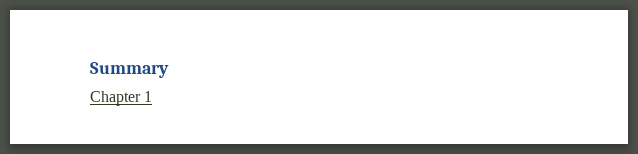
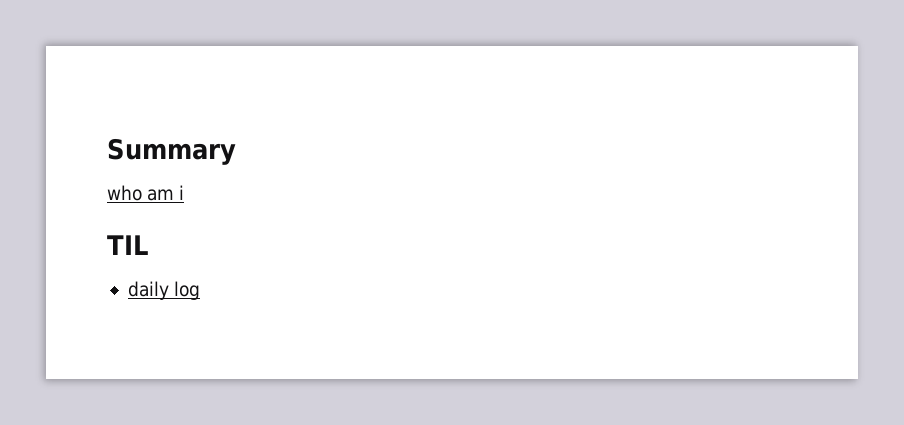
[90,91,153,106] Chapter 1 -> [107,185,185,201] [107,235,148,255] [127,281,201,300] who am i // TIL // daily log

